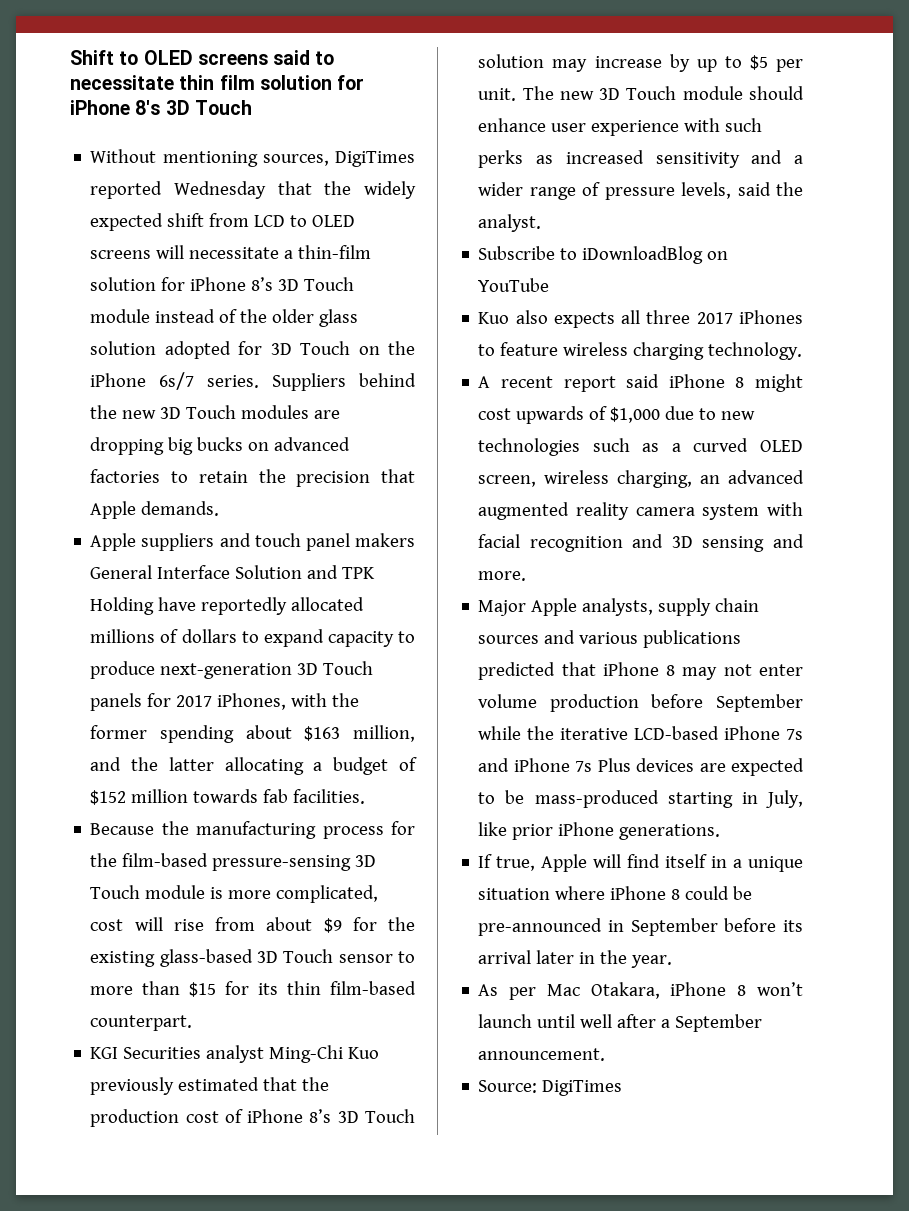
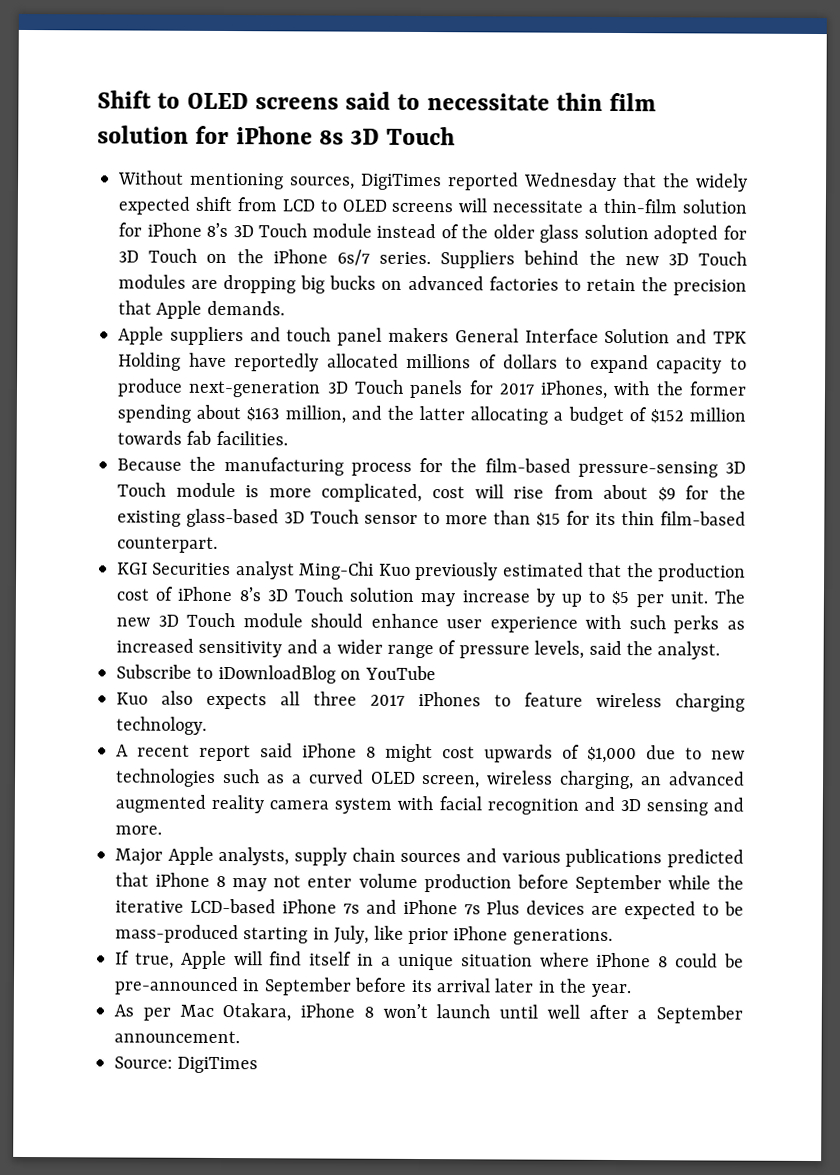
[135,100,161,115] 8's -> [318,129,344,145] 8s

